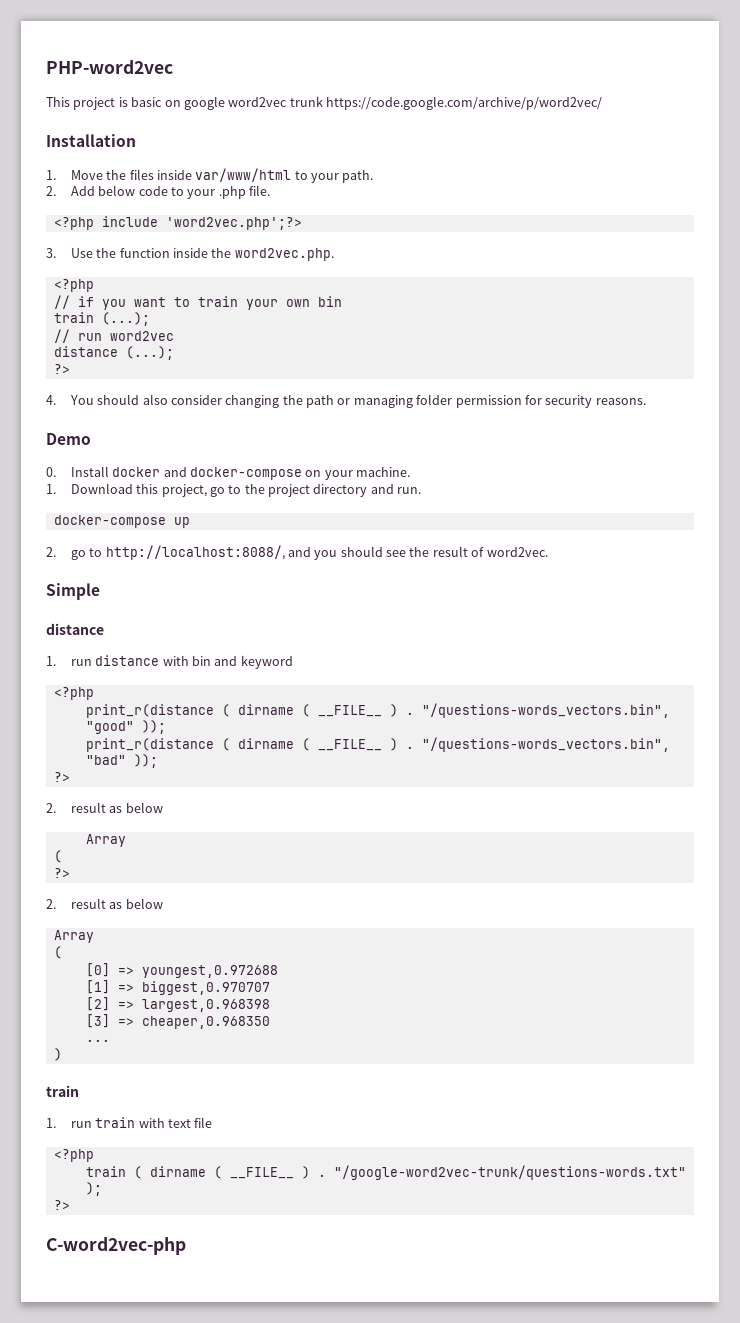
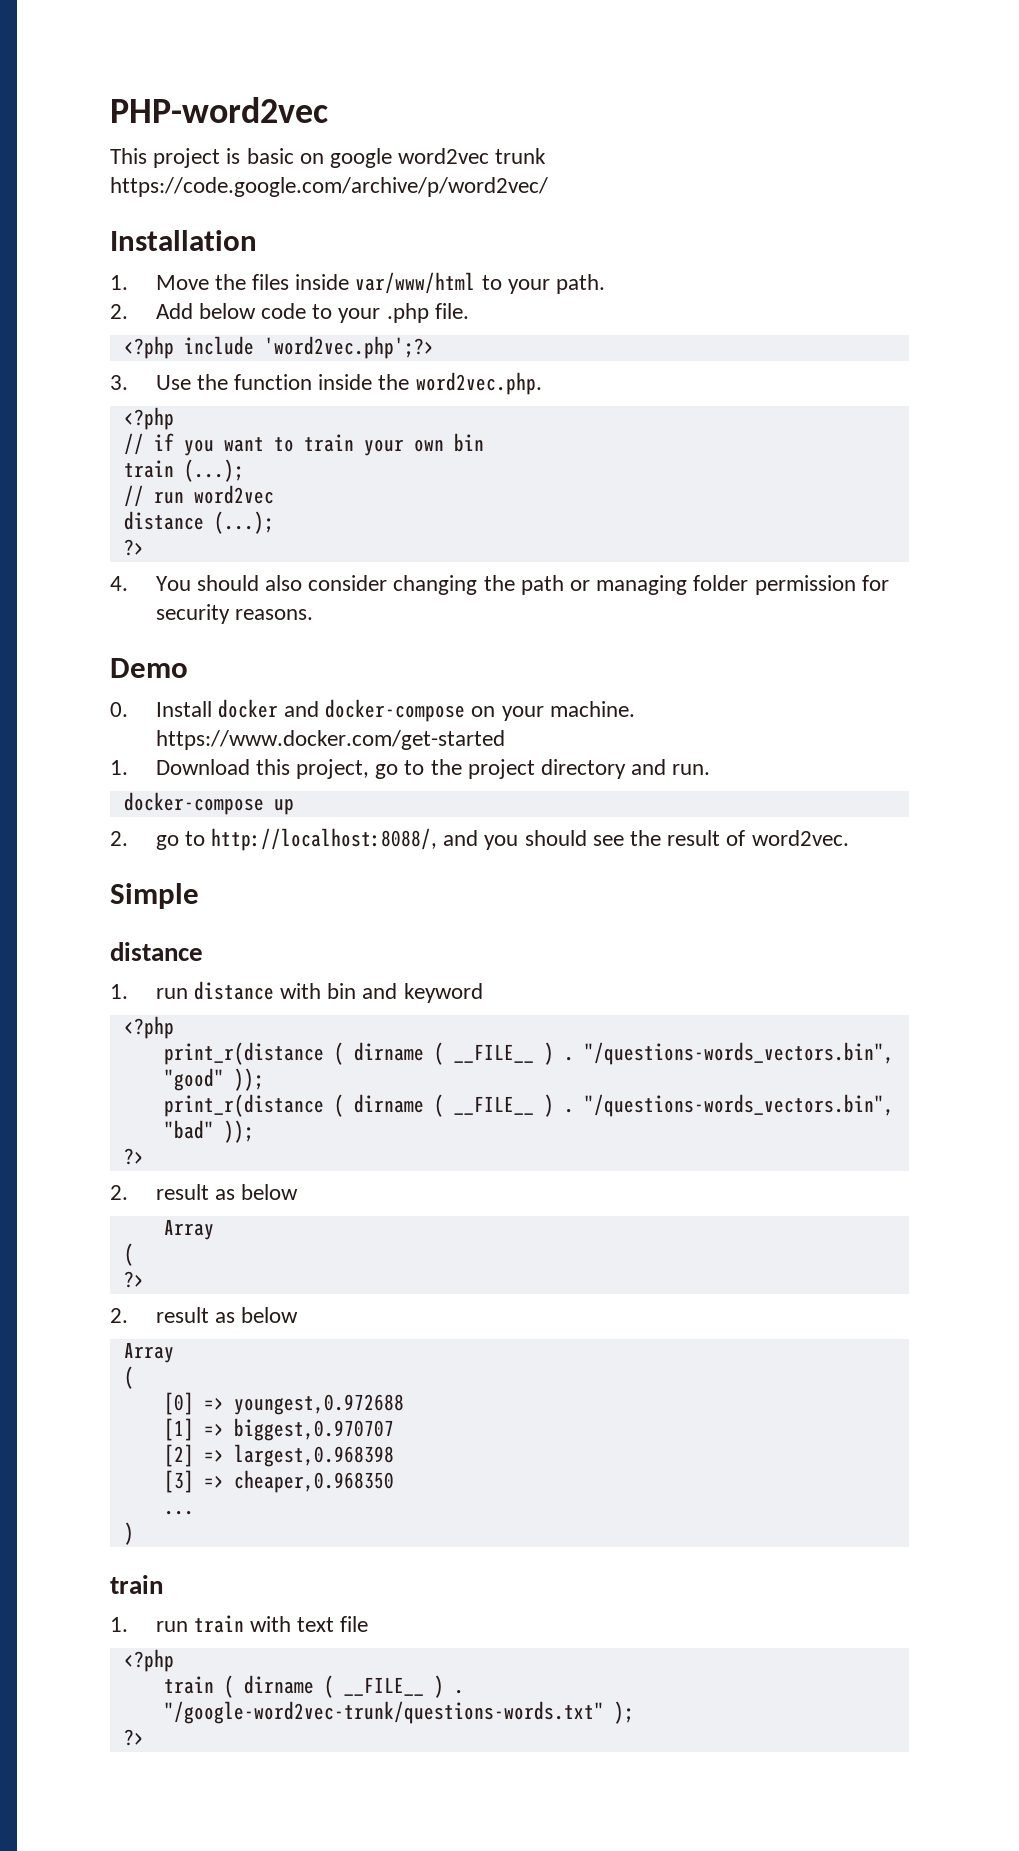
(411, 472) none -> [155,730,505,750] https://www.docker.com/get-started
[46,1237,186,1255] // C-word2vec-php -> (144, 1737) none

